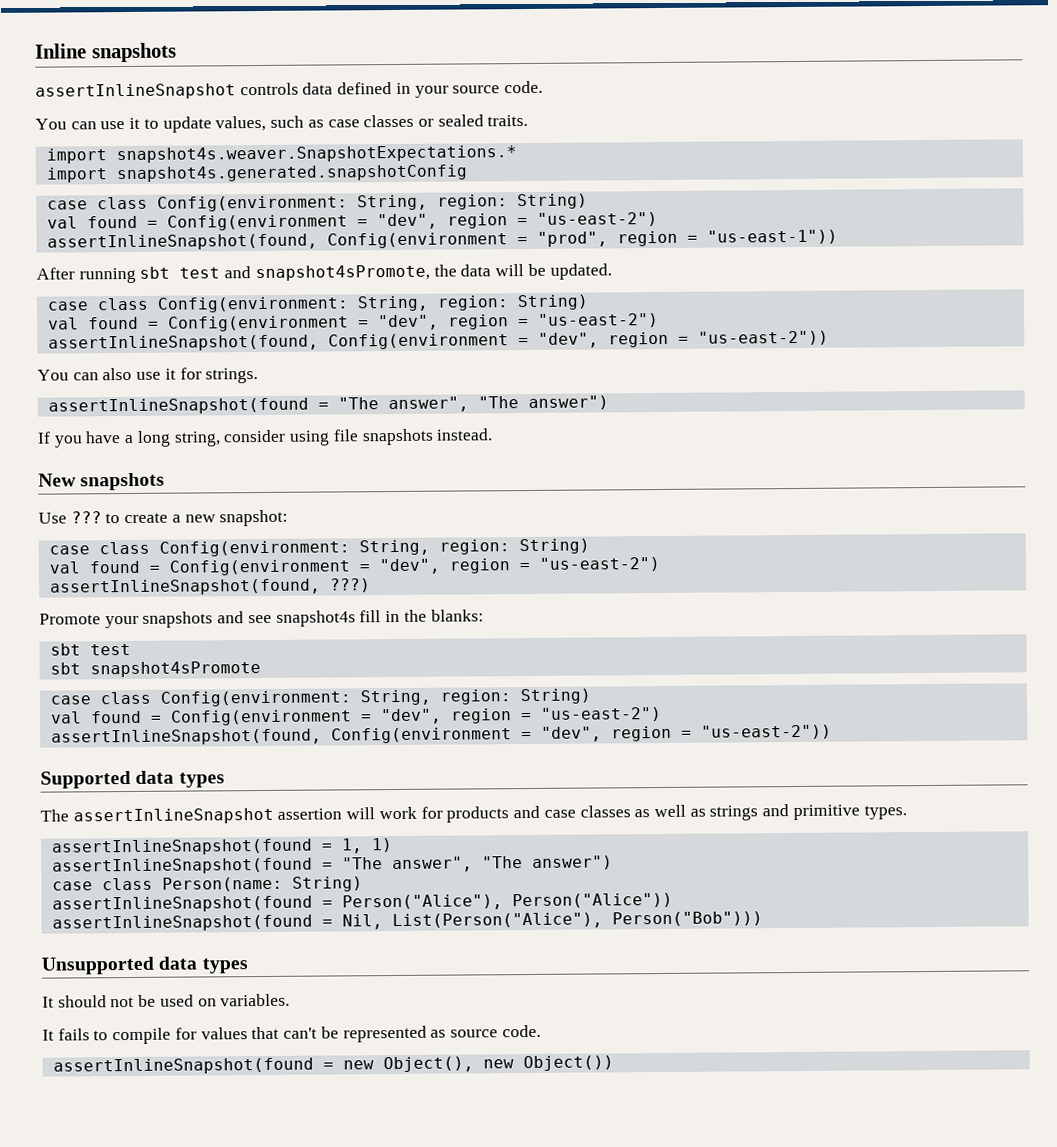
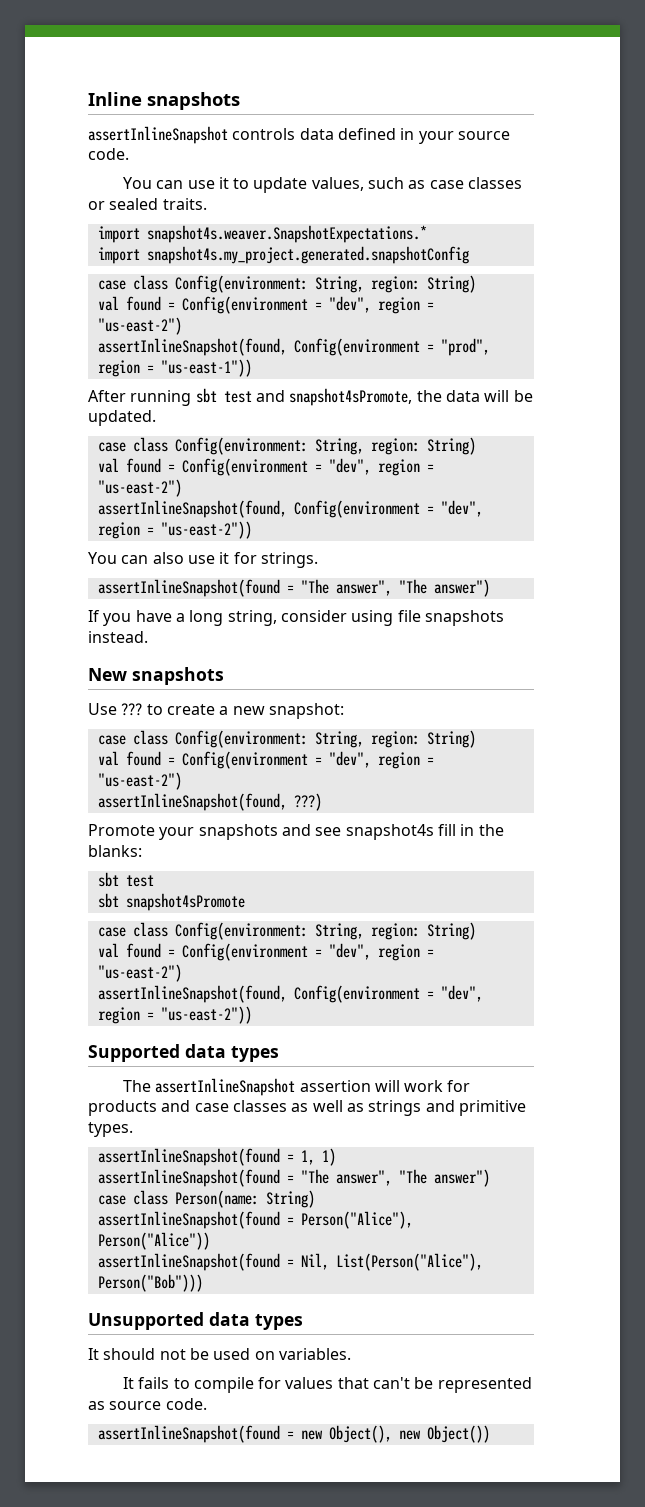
[115,164,468,183] snapshot4s.generated.snapshotConfig -> [146,246,469,264] snapshot4s.my_project.generated.snapshotConfig

